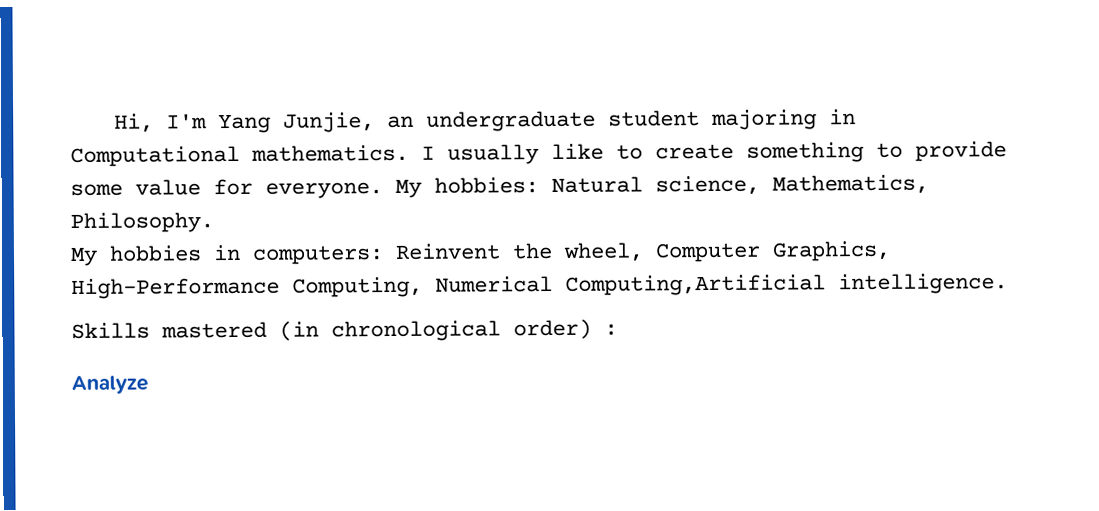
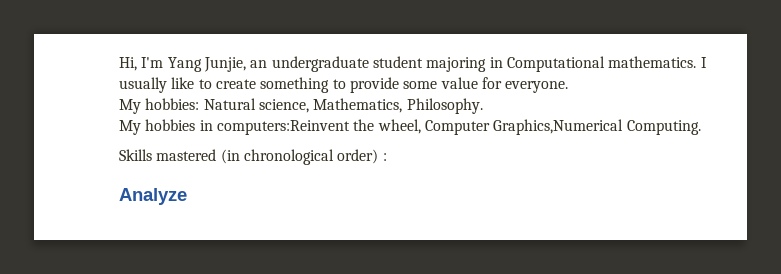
(383, 190) none -> (569, 87) //
[252,243,501,265] computers: Reinvent -> [216,120,350,135] computers:Reinvent
[772,240,891,262] [71,273,1008,300] Graphics, High-Performance Computing, Numerical Computing,Artificial intelligence. -> [493,119,701,135] Graphics,Numerical Computing.

